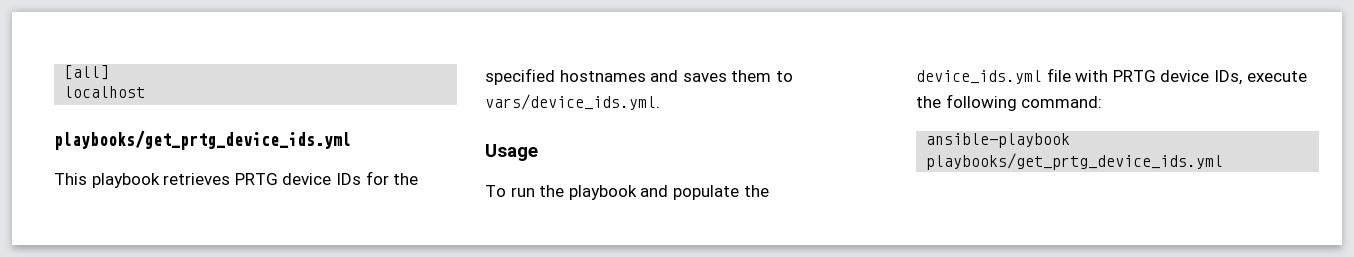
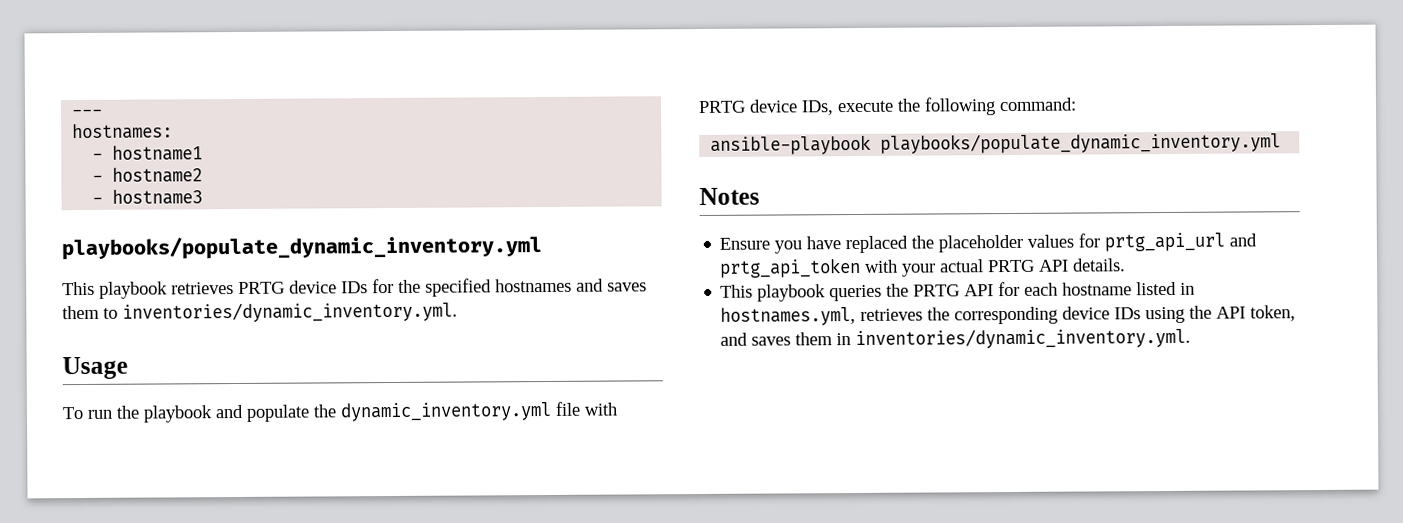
[64,65,110,80] [64,86,146,98] [54,130,351,150] [all] // localhost // playbooks/get_prtg_device_ids.yml -> [72,108,104,117] [72,123,174,140] [92,145,204,161] [92,167,204,183] [92,189,204,205] [61,235,542,261] --- // hostnames: // - hostname1 // - hostname2 // - hostname3 // playbooks/populate_dynamic_inventory.yml
[485,94,660,110] vars/device_ids.yml. -> [122,301,458,323] inventories/dynamic_inventory.yml.
[916,70,1042,84] device_ids.yml -> [340,401,552,422] dynamic_inventory.yml
[926,153,1224,170] playbooks/get_prtg_device_ids.yml -> [880,132,1282,154] [699,187,760,206] [719,232,1258,254] [719,257,1127,278] [720,281,1196,302] [720,305,1297,326] [720,327,1192,350] playbooks/populate_dynamic_inventory.yml // Notes // Ensure you have replaced the placeholder values for prtg_api_url and prtg_api_token with your actual PRTG API details. // This playbook queries the PRTG API for each hostname listed in hostnames.yml, retrieves the corresponding device IDs using the API token, and saves them in inventories/dynamic_inventory.yml.

